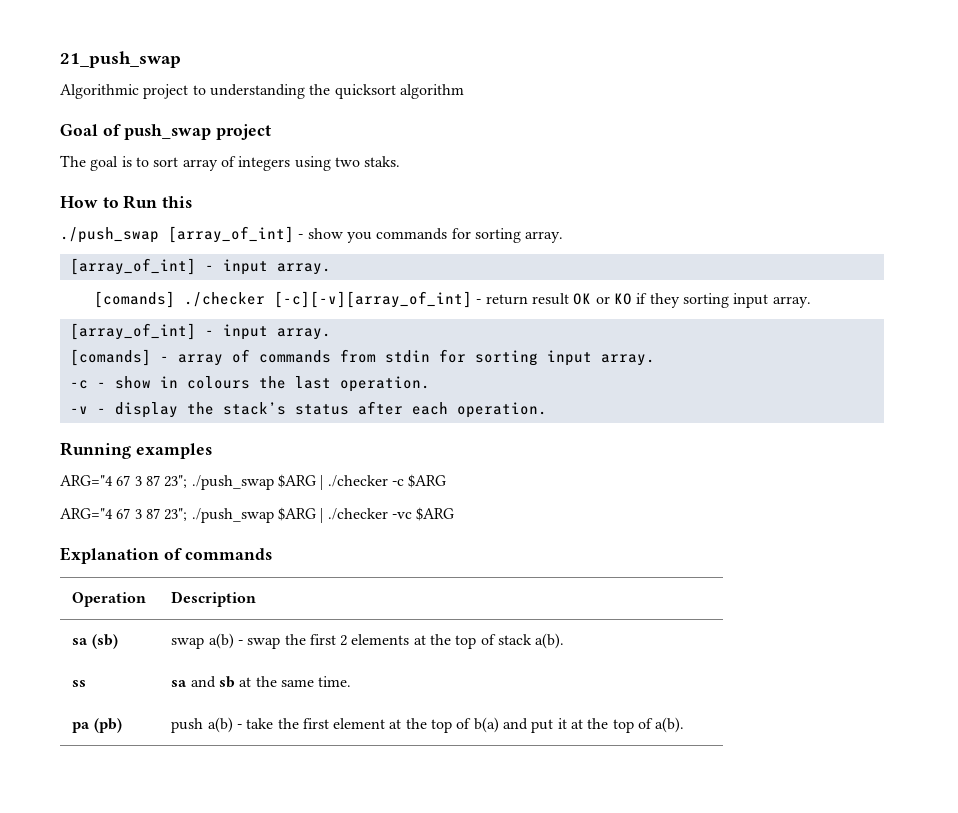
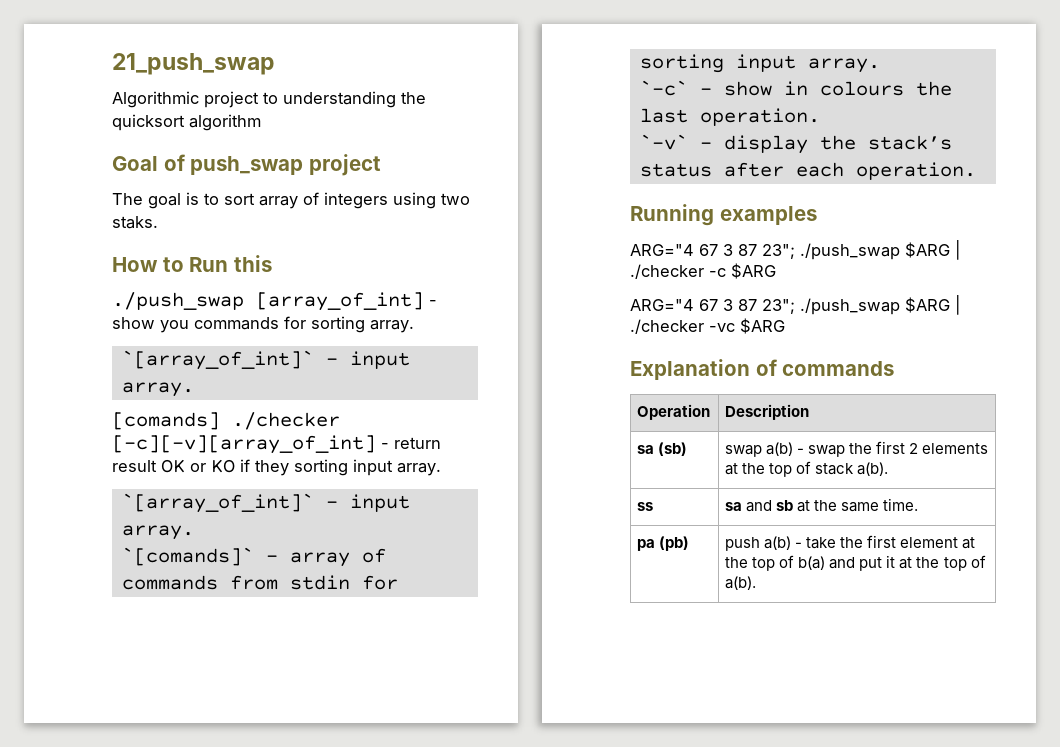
[69,258,196,275] [array_of_int] -> [121,350,314,370] `[array_of_int]`
[69,323,331,340] [69,349,151,366] [array_of_int] - input array. // [comands] -> [121,493,410,513] [121,525,194,540] [121,547,254,566] `[array_of_int]` - input array. // `[comands]`
[69,380,88,389] -c -> [639,80,688,96] `-c`
[69,406,88,414] -v -> [639,134,688,150] `-v`

